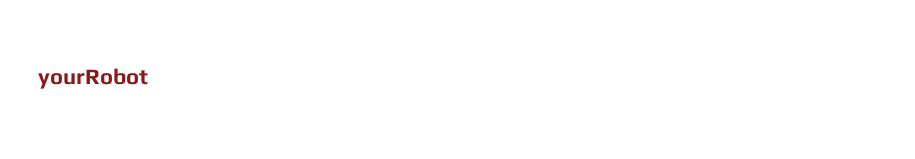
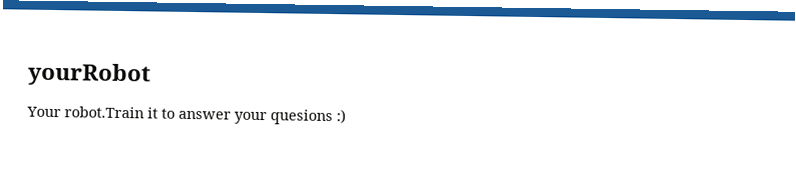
(148, 78) none -> [26,106,346,126] // Your robot.Train it to answer your quesions :)

